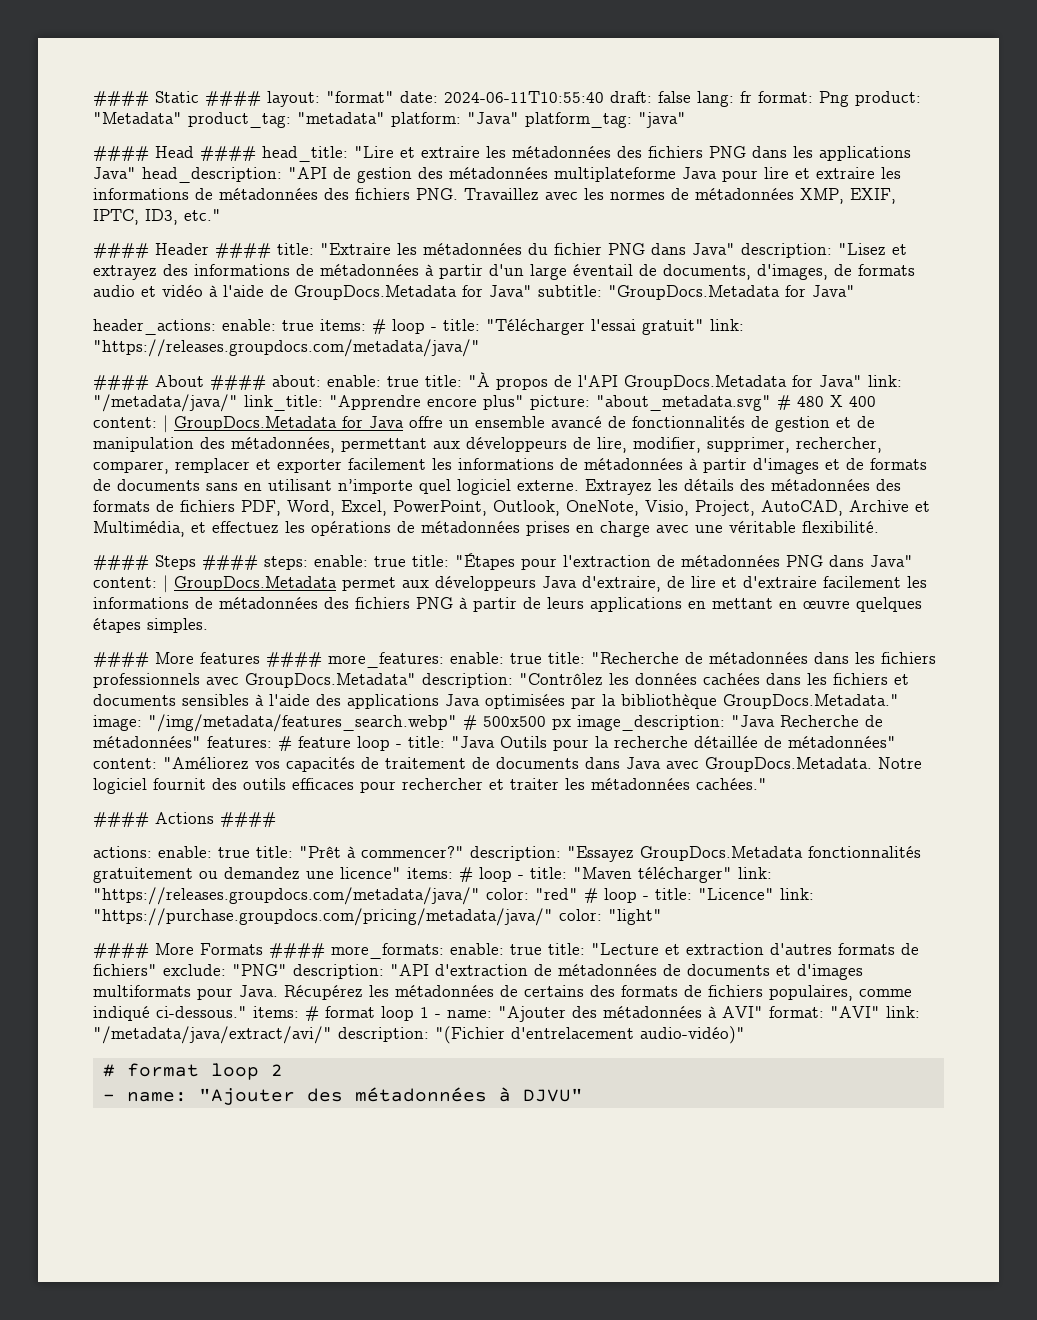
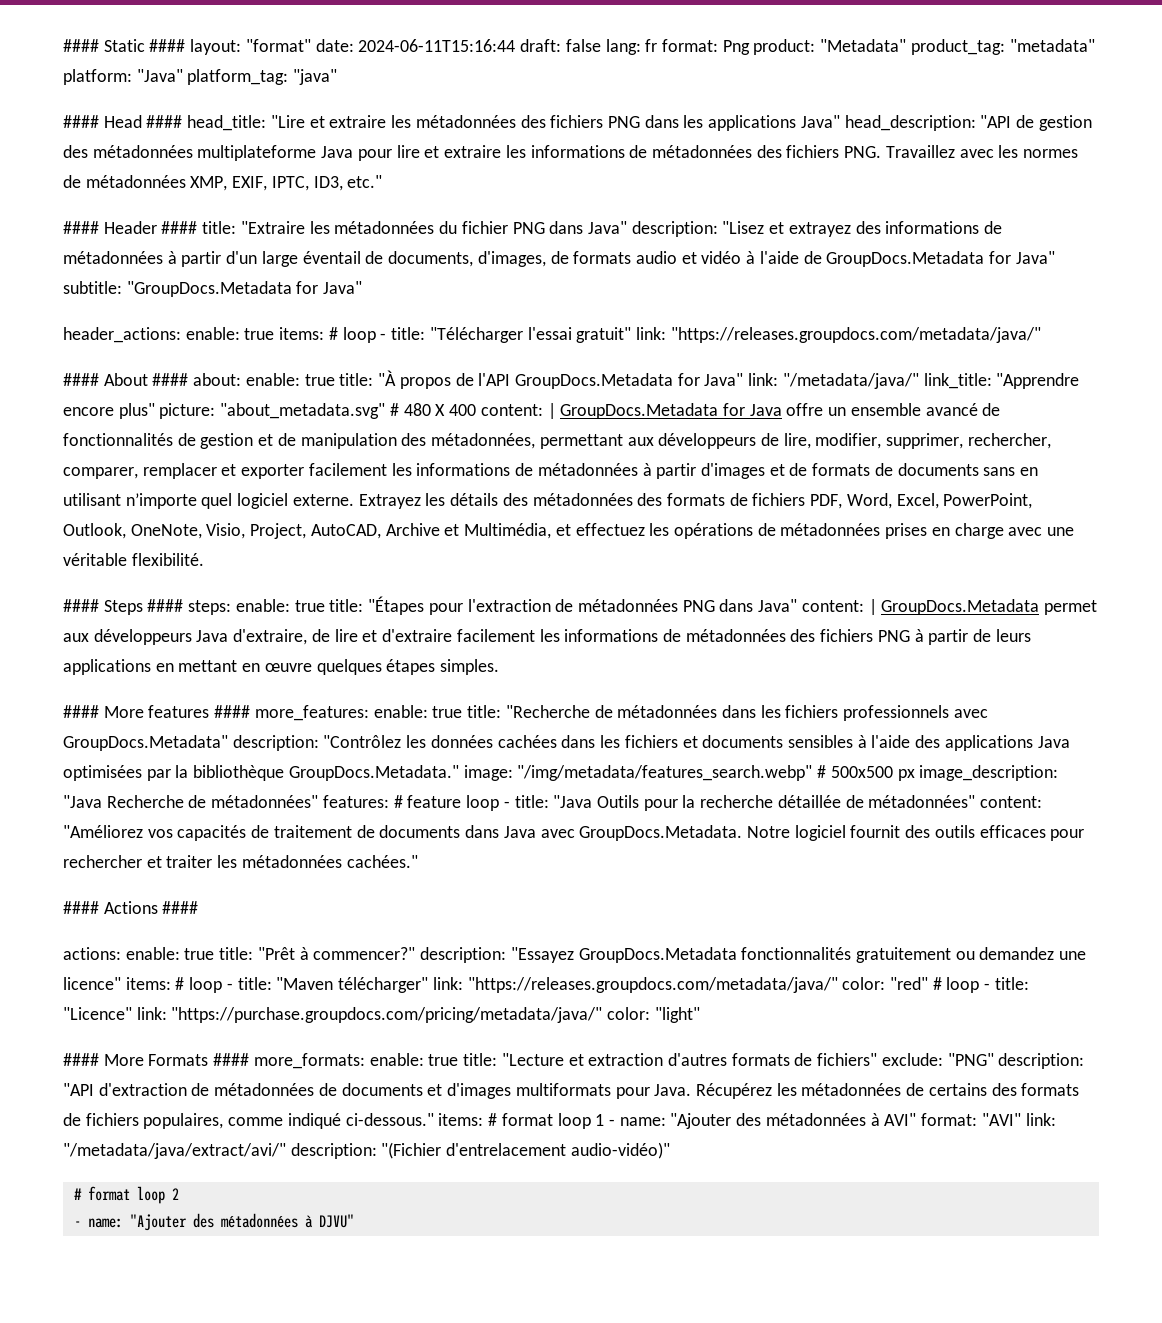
[444,91,604,103] 2024-06-11T10:55:40 -> [358,39,516,52] 2024-06-11T15:16:44

